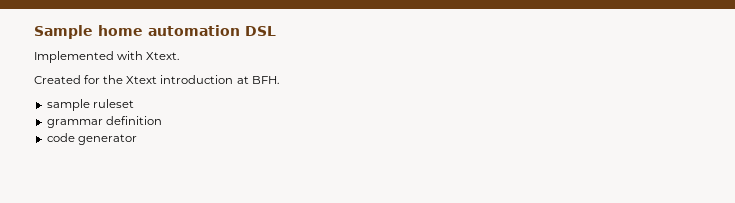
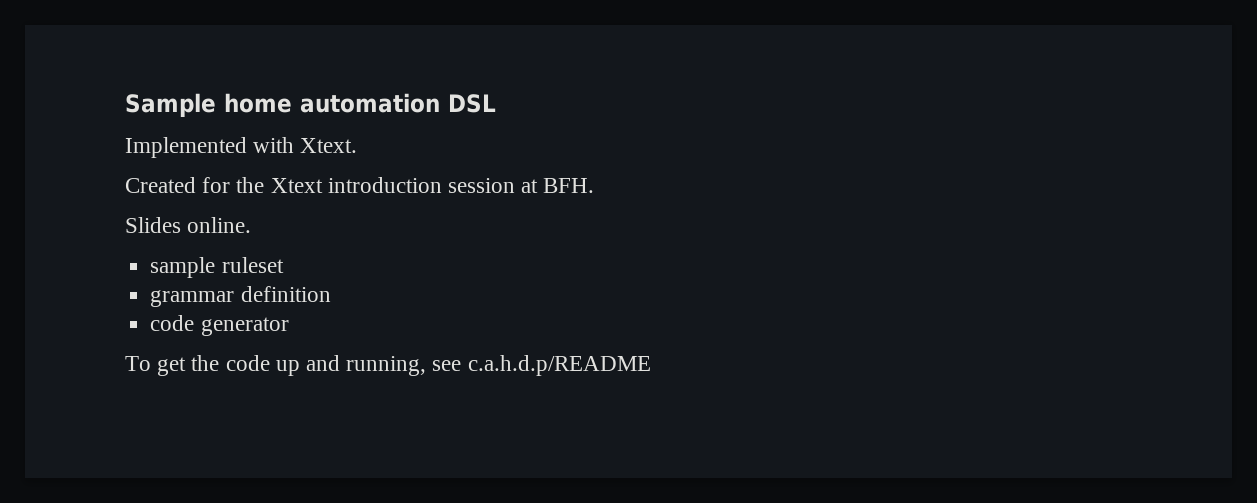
(234, 79) none -> [448,178,516,193] session
(279, 80) none -> [125,217,252,233] // Slides online.
(137, 139) none -> [125,355,651,376] // To get the code up and running, see c.a.h.d.p/README

